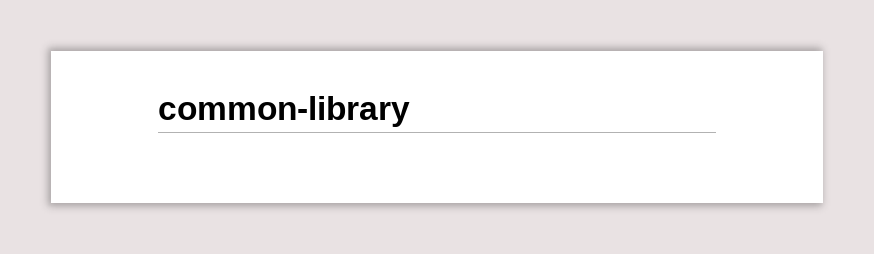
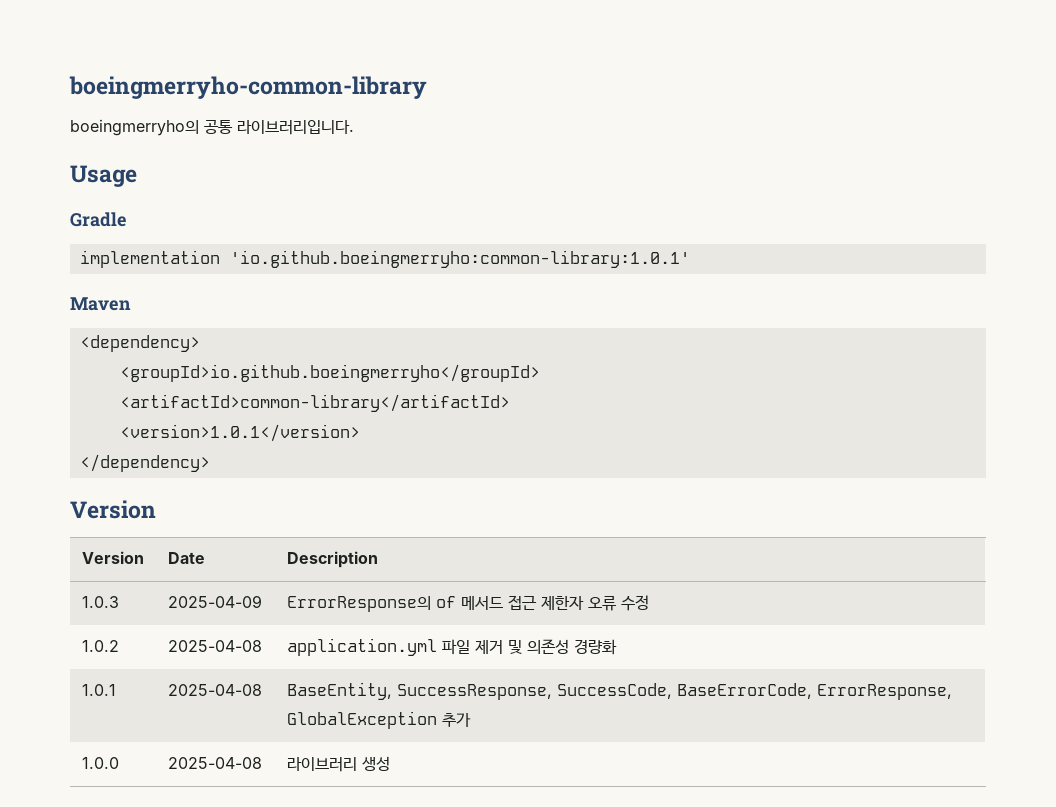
[158,96,410,127] common-library -> [69,76,427,99] [70,119,354,136] [70,165,137,187] [70,212,127,227] [79,250,690,268] [70,297,131,311] [79,335,200,352] [119,364,540,382] [119,394,510,412] [119,424,360,442] [79,454,210,472] [70,500,156,519] [81,551,144,564] [167,552,205,564] [286,551,378,568] [81,596,119,608] [167,595,262,608] [286,595,649,612] [81,640,119,652] [167,640,262,652] [286,638,617,656] [81,684,116,696] [167,684,262,696] [286,682,952,700] [286,711,471,729] [81,757,119,769] [167,757,262,769] [286,756,390,772] boeingmerryho-common-library // boeingmerryho의 공통 라이브러리입니다. // Usage // Gradle // implementation 'io.github.boeingmerryho:common-library:1.0.1' // Maven // <dependency> // <groupId>io.github.boeingmerryho</groupId> // <artifactId>common-library</artifactId> // <version>1.0.1</version> // </dependency> // Version // Version | Date | Description // 1.0.3 | 2025-04-09 | ErrorResponse의 of 메서드 접근 제한자 오류 수정 // 1.0.2 | 2025-04-08 | application.yml 파일 제거 및 의존성 경량화 // 1.0.1 | 2025-04-08 | BaseEntity, SuccessResponse, SuccessCode, BaseErrorCode, ErrorResponse, GlobalException 추가 // 1.0.0 | 2025-04-08 | 라이브러리 생성

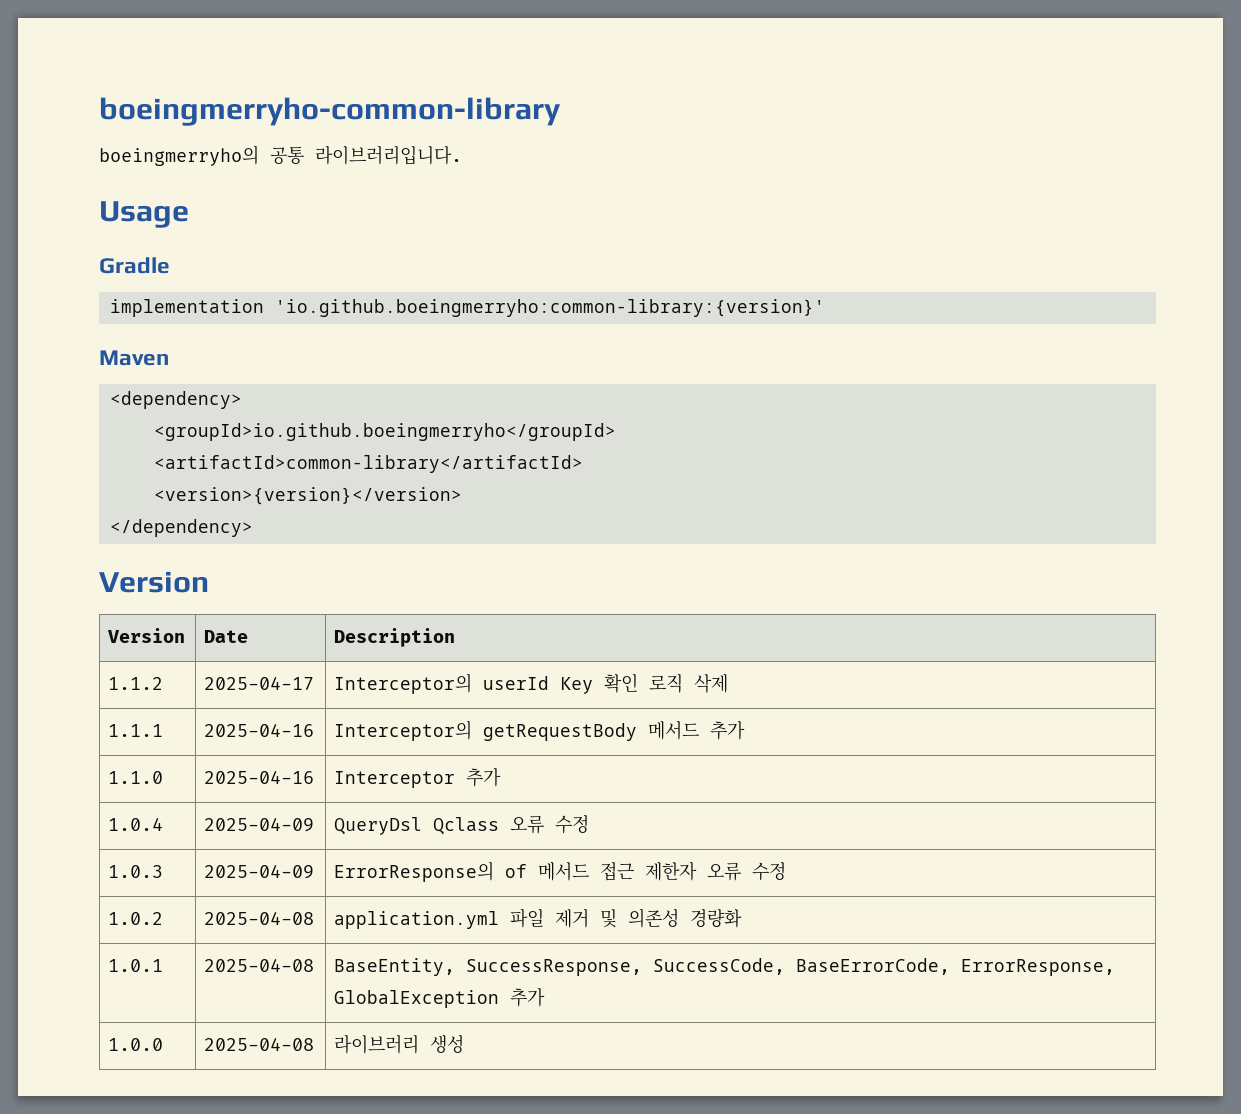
[229,250,690,268] 'io.github.boeingmerryho:common-library:1.0.1' -> [274,299,825,317] 'io.github.boeingmerryho:common-library:{version}'
[119,424,360,442] <version>1.0.1</version> -> [153,487,462,505] <version>{version}</version>
(378, 559) none -> [108,677,164,690] [204,677,315,690] [334,673,729,694] [108,724,164,737] [204,724,315,737] [334,720,746,741] [108,771,164,784] [204,771,315,784] [334,768,502,788] [108,818,164,831] [204,818,315,832] [334,815,590,835] // 1.1.2 | 2025-04-17 | Interceptor의 userId Key 확인 로직 삭제 // 1.1.1 | 2025-04-16 | Interceptor의 getRequestBody 메서드 추가 // 1.1.0 | 2025-04-16 | Interceptor 추가 // 1.0.4 | 2025-04-09 | QueryDsl Qclass 오류 수정

